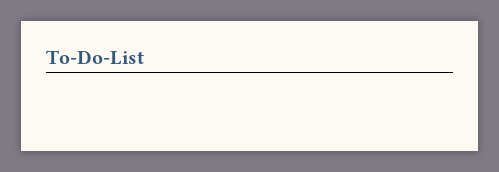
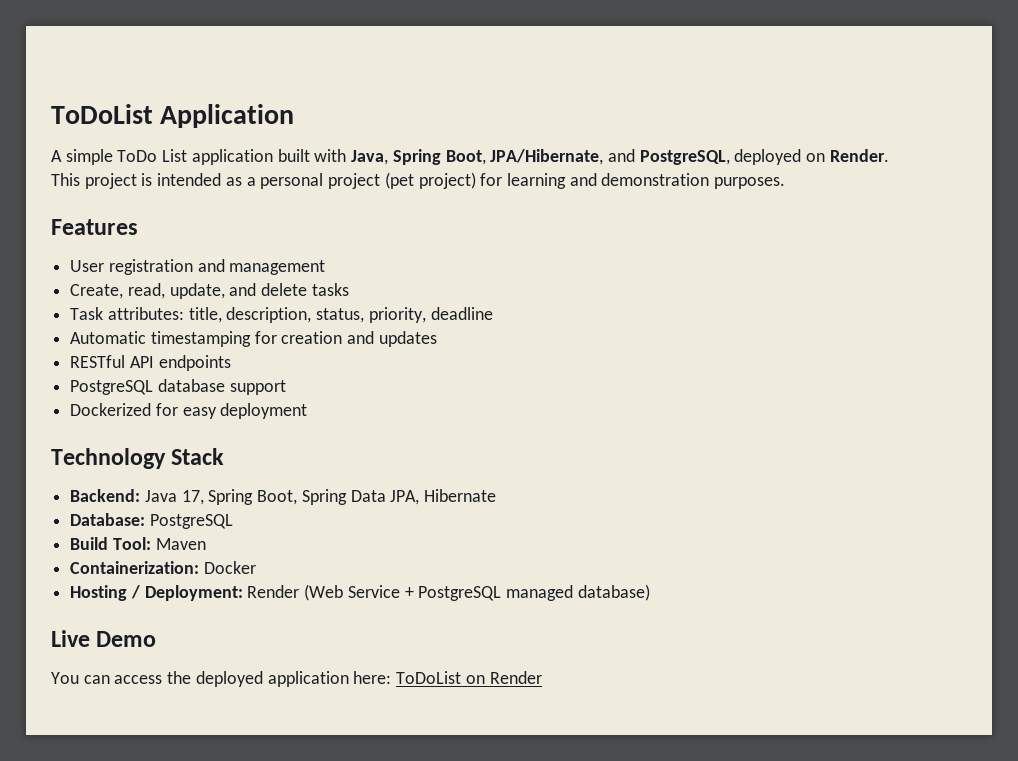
[46,50,144,65] To-Do-List -> [51,104,295,128] [51,149,889,165] [51,172,786,189] [51,219,138,235] [70,259,326,275] [70,283,349,299] [70,307,493,323] [70,331,437,347] [70,355,231,371] [70,379,286,395] [70,403,308,419] [51,448,225,469] [70,489,497,505] [70,513,233,529] [70,537,206,550] [70,561,256,574] [70,584,650,601] [51,630,157,647] [51,671,542,687] ToDoList Application // A simple ToDo List application built with Java, Spring Boot, JPA/Hibernate, and PostgreSQL, deployed on Render. // This project is intended as a personal project (pet project) for learning and demonstration purposes. // Features // User registration and management // Create, read, update, and delete tasks // Task attributes: title, description, status, priority, deadline // Automatic timestamping for creation and updates // RESTful API endpoints // PostgreSQL database support // Dockerized for easy deployment // Technology Stack // Backend: Java 17, Spring Boot, Spring Data JPA, Hibernate // Database: PostgreSQL // Build Tool: Maven // Containerization: Docker // Hosting / Deployment: Render (Web Service + PostgreSQL managed database) // Live Demo // You can access the deployed application here: ToDoList on Render

